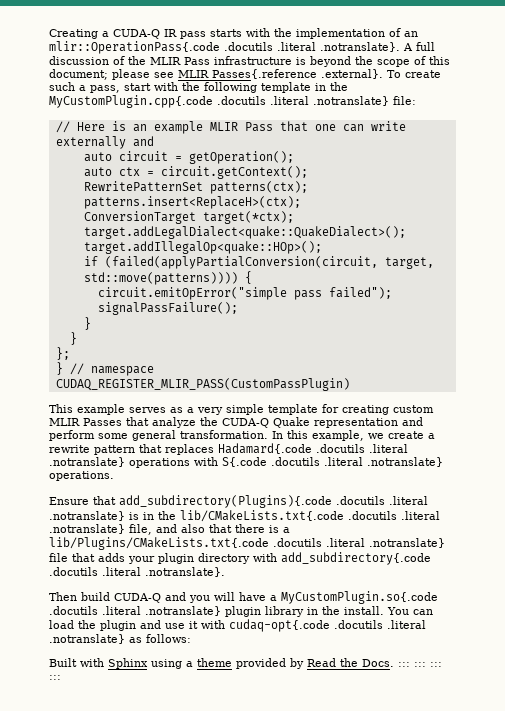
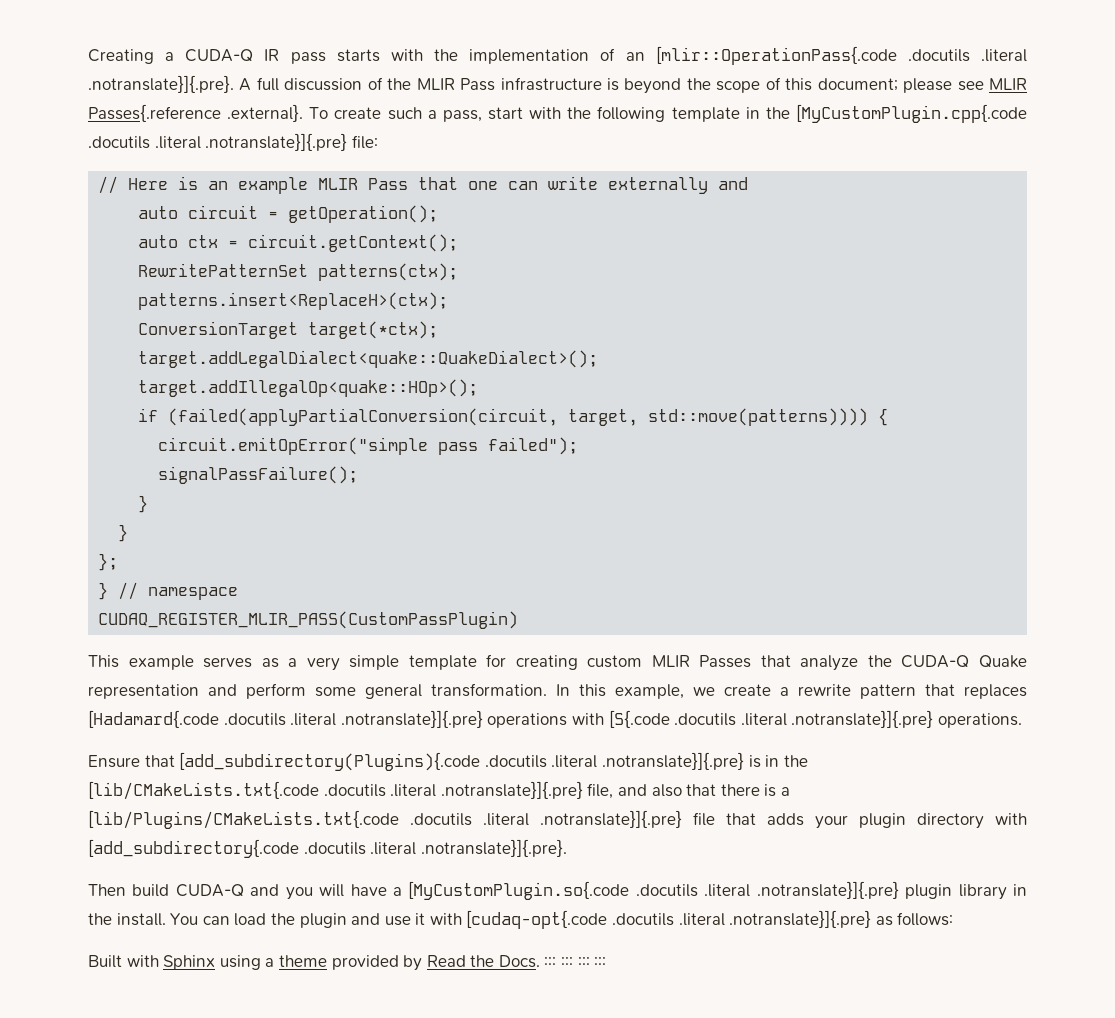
[49,41,400,54] mlir::OperationPass{.code .docutils .literal .notranslate}. -> [655,46,1027,65] [88,75,234,93] [mlir::OperationPass{.code .docutils .literal .notranslate}]{.pre}.
[49,95,389,108] MyCustomPlugin.cpp{.code .docutils .literal .notranslate} -> [796,104,1027,123] [88,133,348,151] [MyCustomPlugin.cpp{.code .docutils .literal .notranslate}]{.pre}
[218,443,408,454] [49,457,125,467] Hadamard{.code .docutils .literal .notranslate} -> [88,710,483,728] [Hadamard{.code .docutils .literal .notranslate}]{.pre}
[222,457,443,467] S{.code .docutils .literal .notranslate} -> [608,710,934,728] [S{.code .docutils .literal .notranslate}]{.pre}
[119,495,428,508] [49,511,125,521] add_subdirectory(Plugins){.code .docutils .literal .notranslate} -> [179,752,744,771] [add_subdirectory(Plugins){.code .docutils .literal .notranslate}]{.pre}
[180,510,440,522] [49,524,125,534] lib/CMakeLists.txt{.code .docutils .literal .notranslate} -> [88,781,583,800] [lib/CMakeLists.txt{.code .docutils .literal .notranslate}]{.pre}
[49,537,445,550] lib/Plugins/CMakeLists.txt{.code .docutils .literal .notranslate} -> [88,810,682,829] [lib/Plugins/CMakeLists.txt{.code .docutils .literal .notranslate}]{.pre}
[281,552,431,565] [49,567,225,577] add_subdirectory{.code .docutils .literal .notranslate}. -> [88,839,567,858] [add_subdirectory{.code .docutils .literal .notranslate}]{.pre}.
[281,591,438,604] [49,606,221,616] MyCustomPlugin.so{.code .docutils .literal .notranslate} -> [408,881,899,900] [MyCustomPlugin.so{.code .docutils .literal .notranslate}]{.pre}
[229,619,426,632] [49,634,125,644] cudaq-opt{.code .docutils .literal .notranslate} -> [466,910,872,929] [cudaq-opt{.code .docutils .literal .notranslate}]{.pre}

